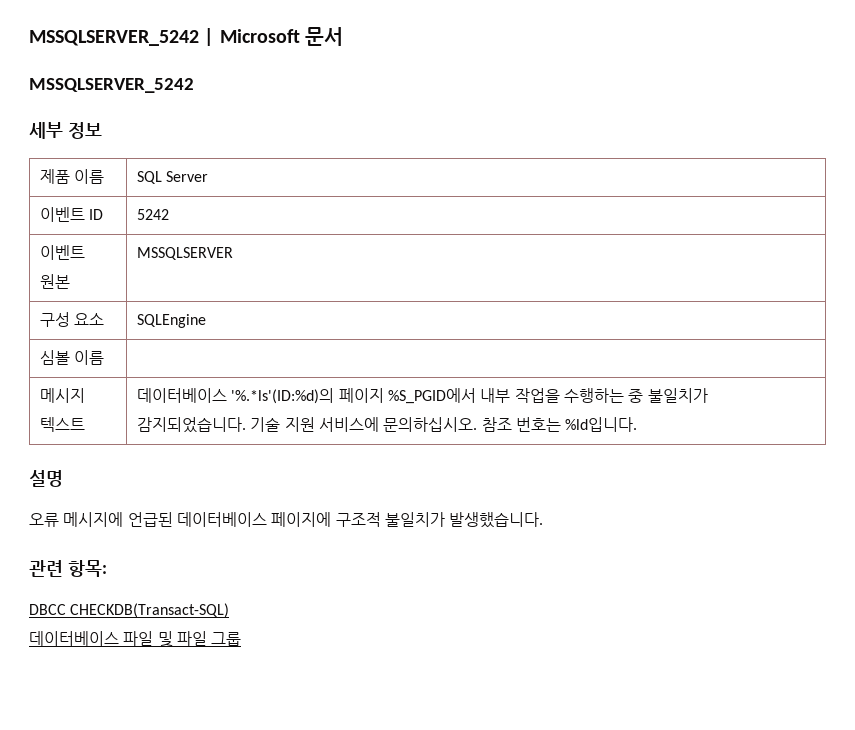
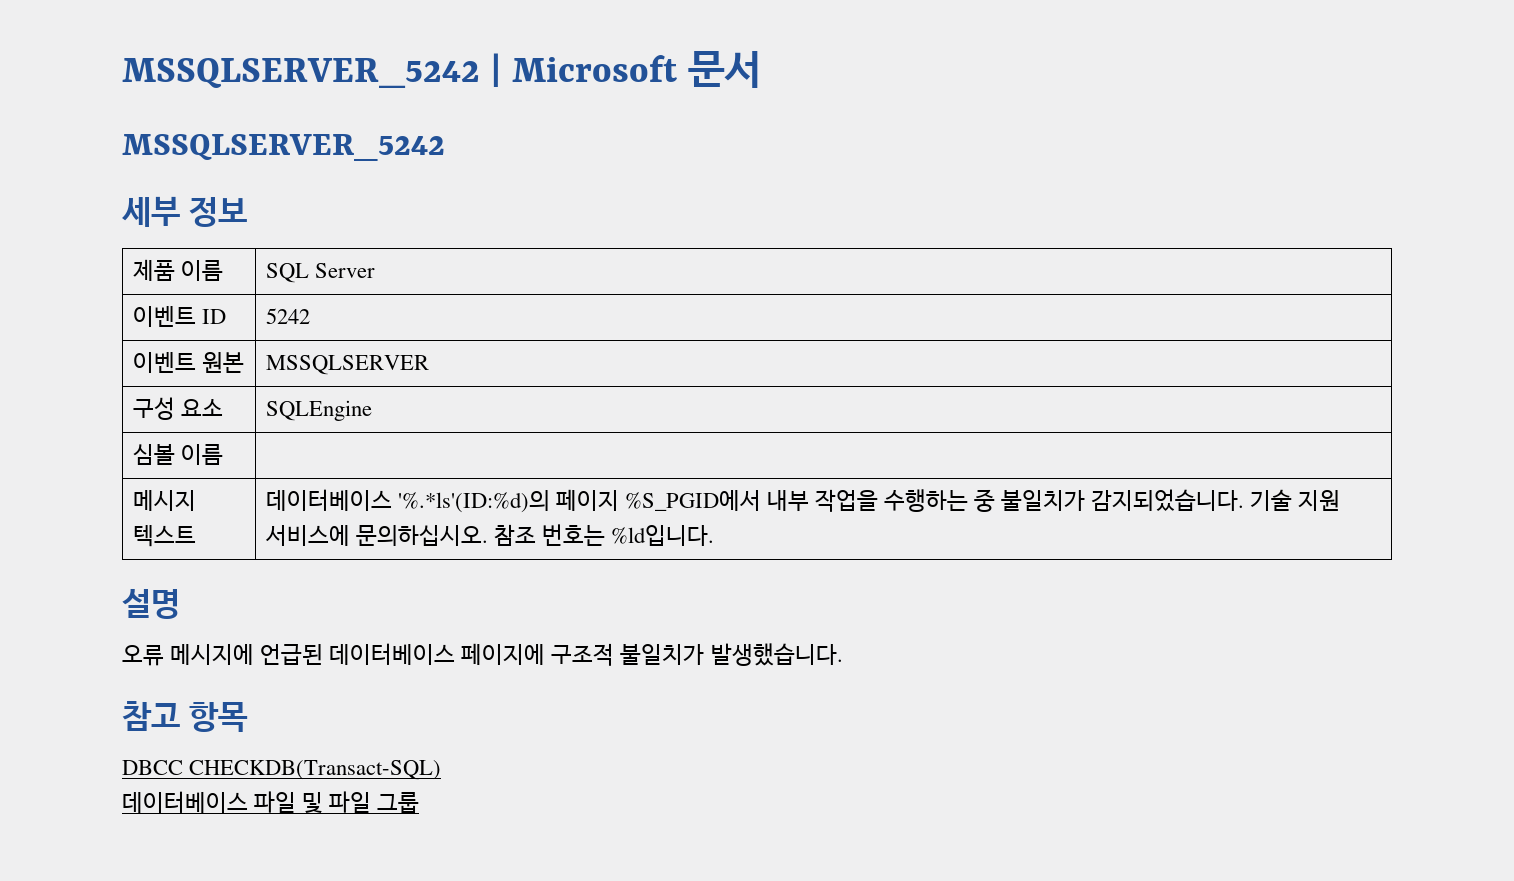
[29,560,107,577] 관련 항목: -> [122,701,248,732] 참고 항목

